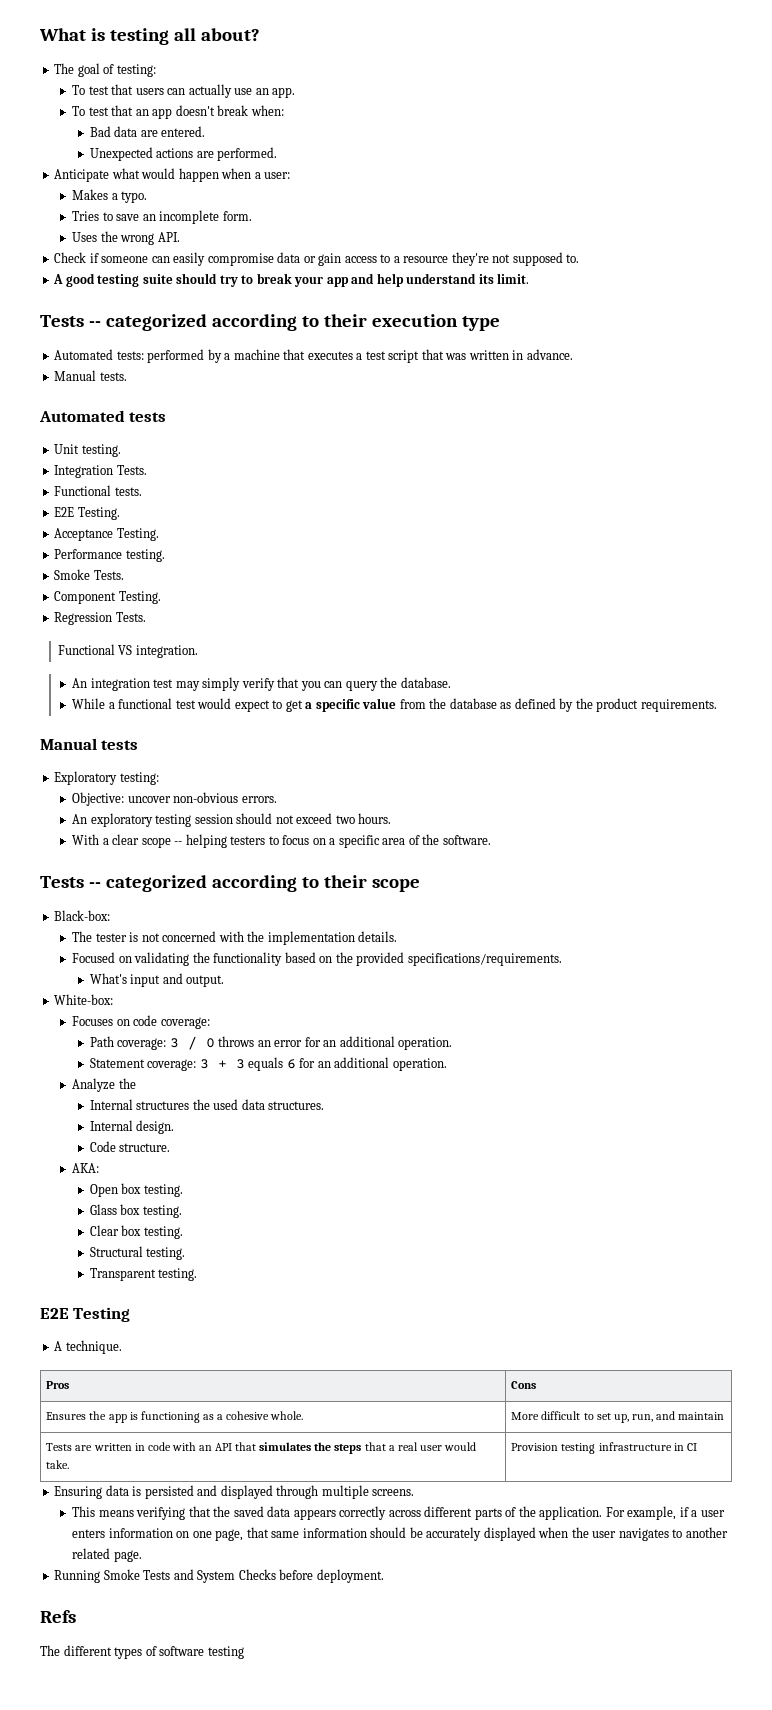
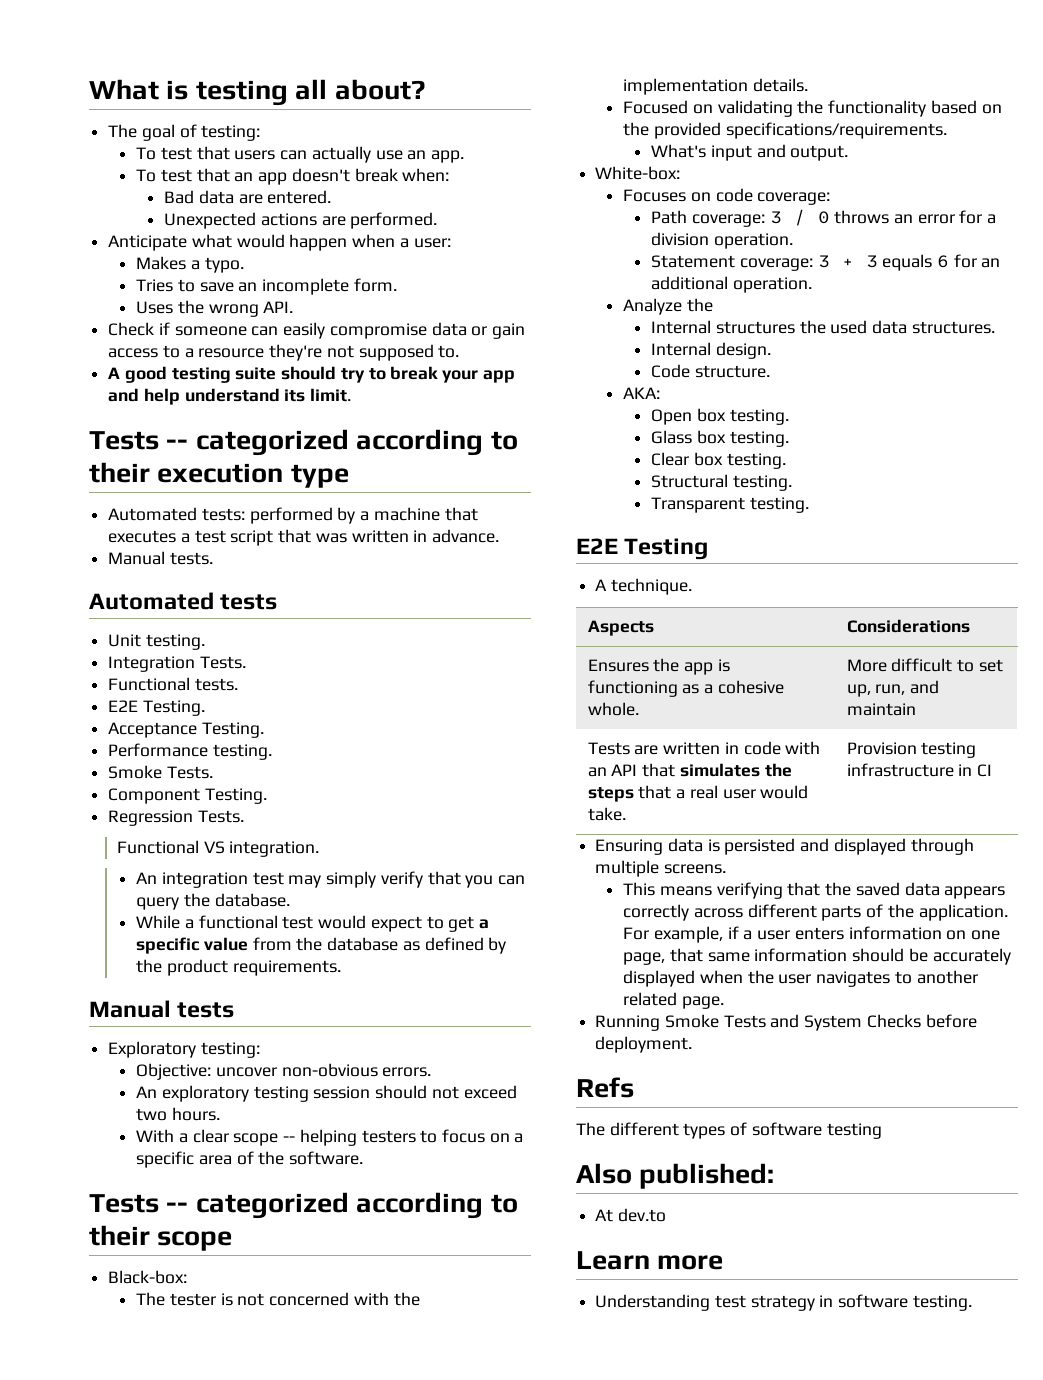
[323,1036,395,1047] an additional -> [987,214,997,224] [651,232,710,246] a division
[46,1381,70,1389] [511,1381,537,1389] Pros | Cons -> [587,620,654,636] [846,619,970,633] Aspects | Considerations
(244, 1652) none -> [576,1163,775,1189] [595,1208,666,1222] [576,1251,724,1270] [595,1294,972,1311] // Also published: // At dev.to // Learn more // Understanding test strategy in software testing.

